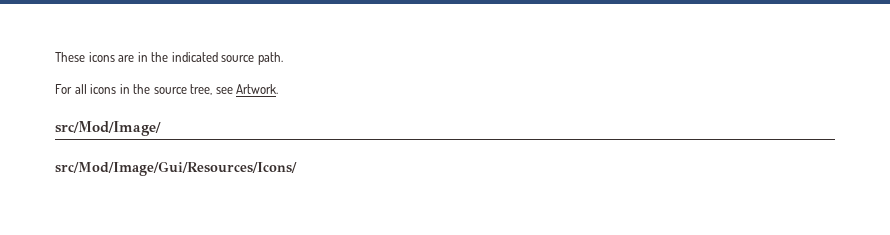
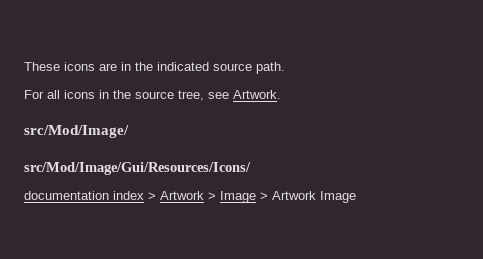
(297, 168) none -> [24,191,356,203] // documentation index > Artwork > Image > Artwork Image

